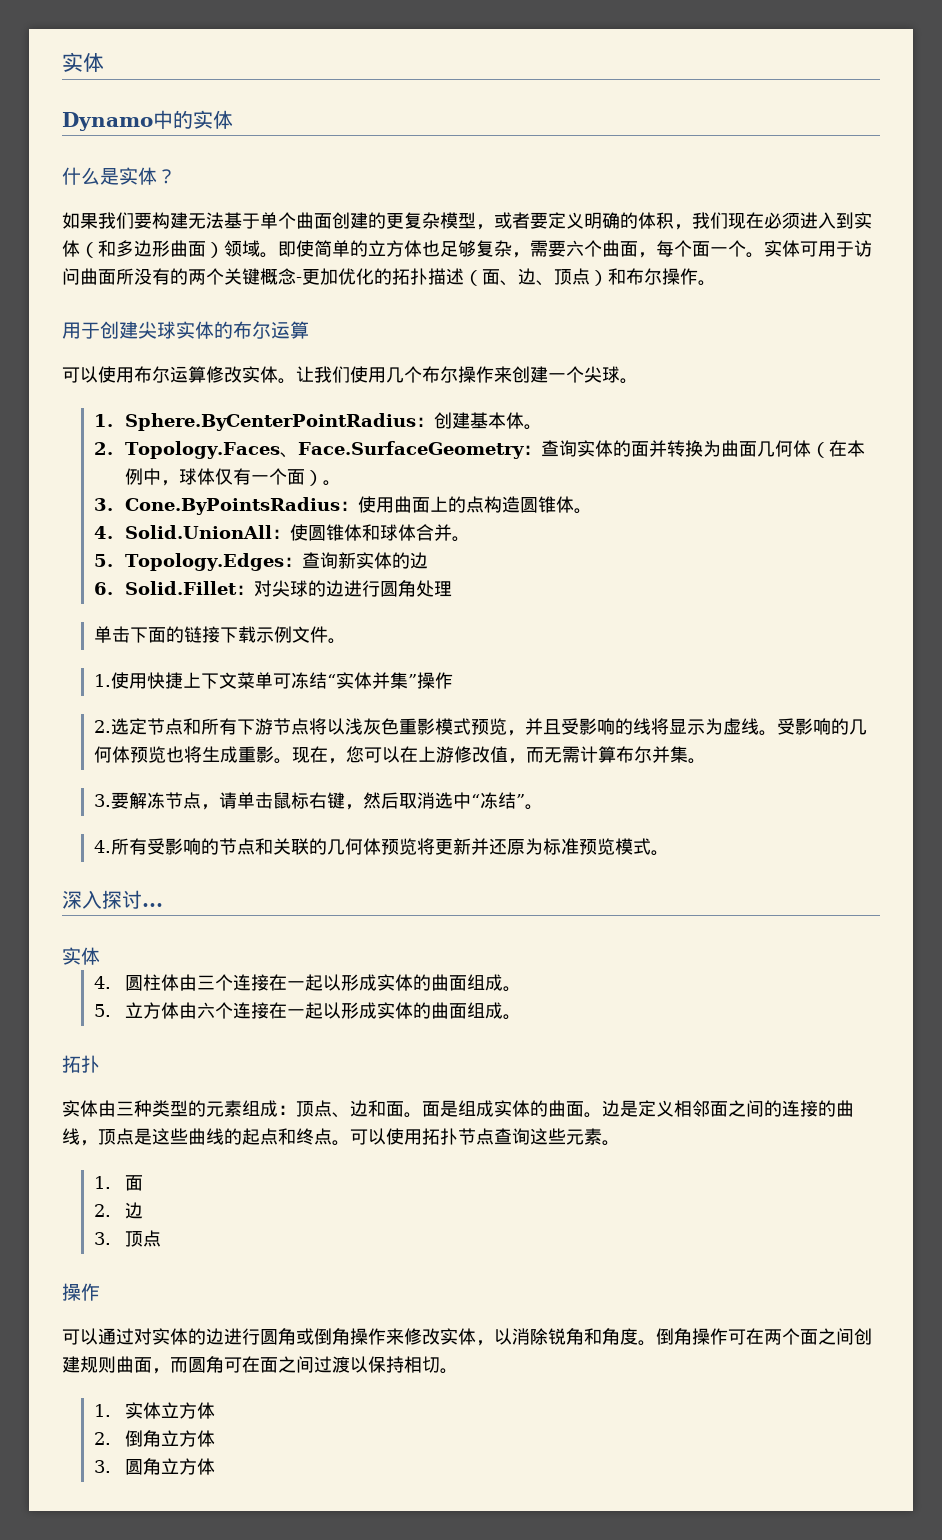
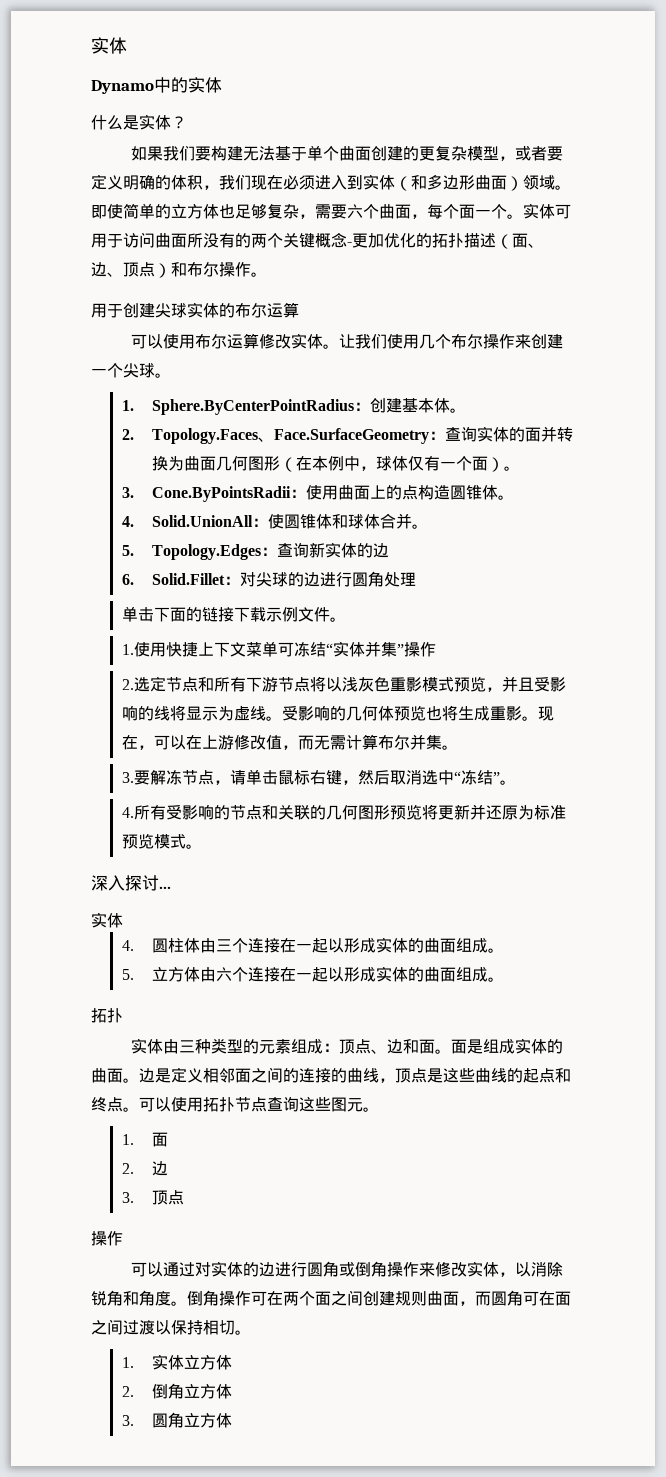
[793,440,812,457] 体 -> [248,456,281,471] 图形
[125,497,341,515] Cone.ByPointsRadius -> [152,486,292,502] Cone.ByPointsRadii
[345,746,364,763] 您 -> (154, 747) none
[362,838,381,855] 体 -> [357,805,390,820] 图形
[566,1128,602,1145] 元素 -> [331,1097,363,1112] 图元

